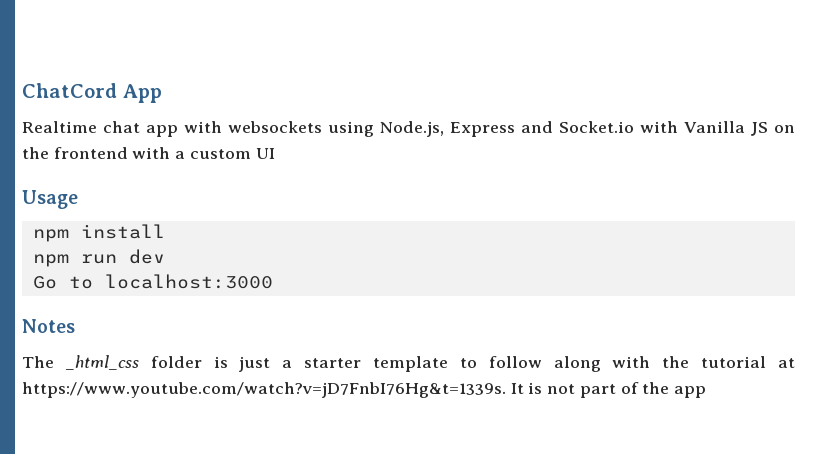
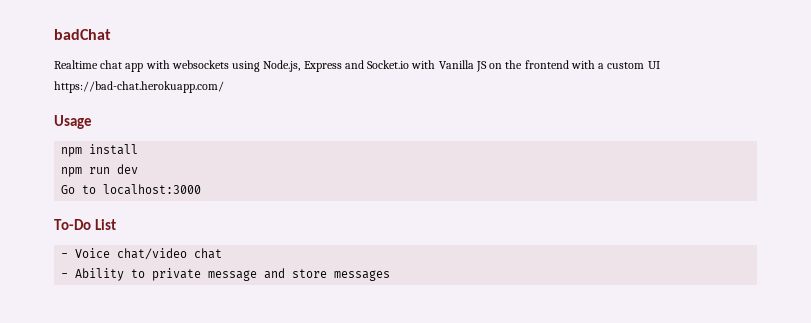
[22,83,162,103] ChatCord App -> [54,29,111,40] badChat
(275, 153) none -> [54,81,224,93] https://bad-chat.herokuapp.com/
[22,319,75,333] [22,355,795,372] [22,382,707,398] Notes // The _html_css folder is just a starter template to follow along with the tutorial at https://www.youtube.com/watch?v=jD7FnbI76Hg&t=1339s. It is not part of the app -> [54,219,116,230] [61,248,223,260] [61,268,391,281] To-Do List // - Voice chat/video chat // - Ability to private message and store messages

